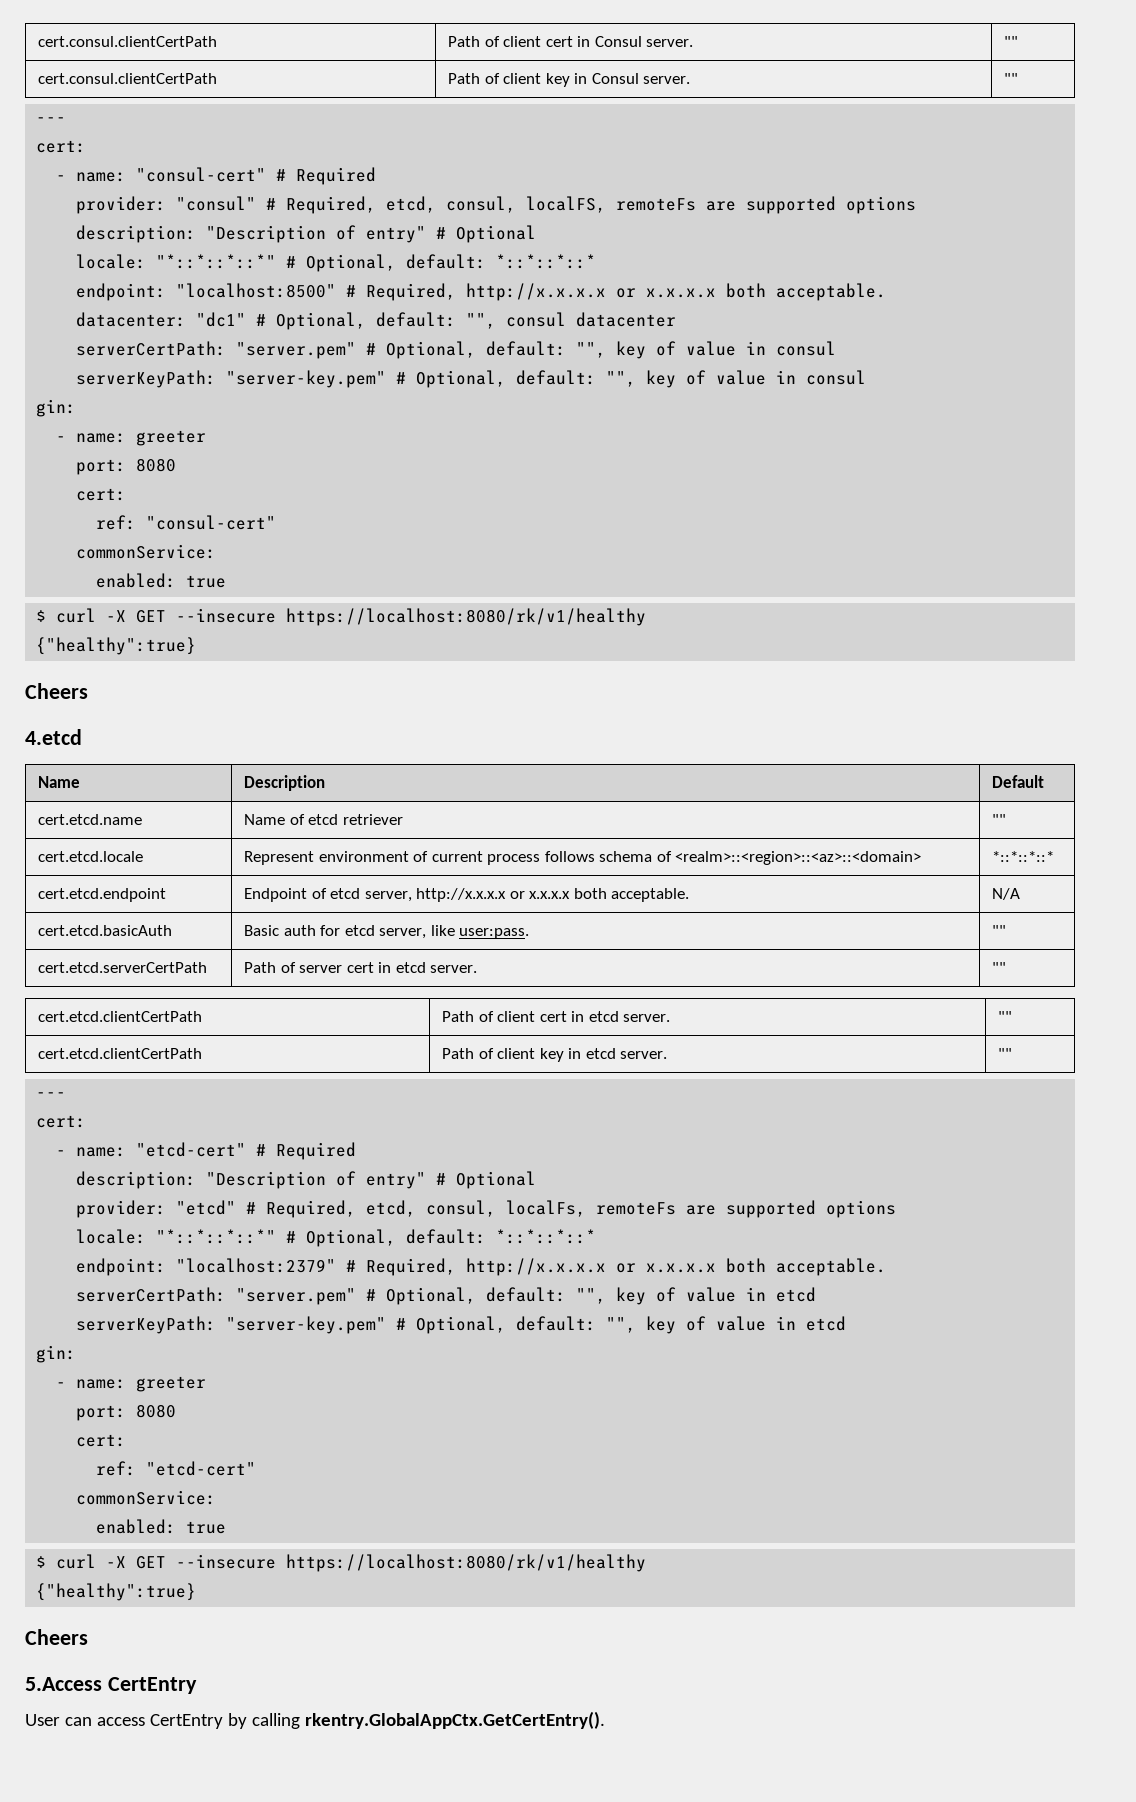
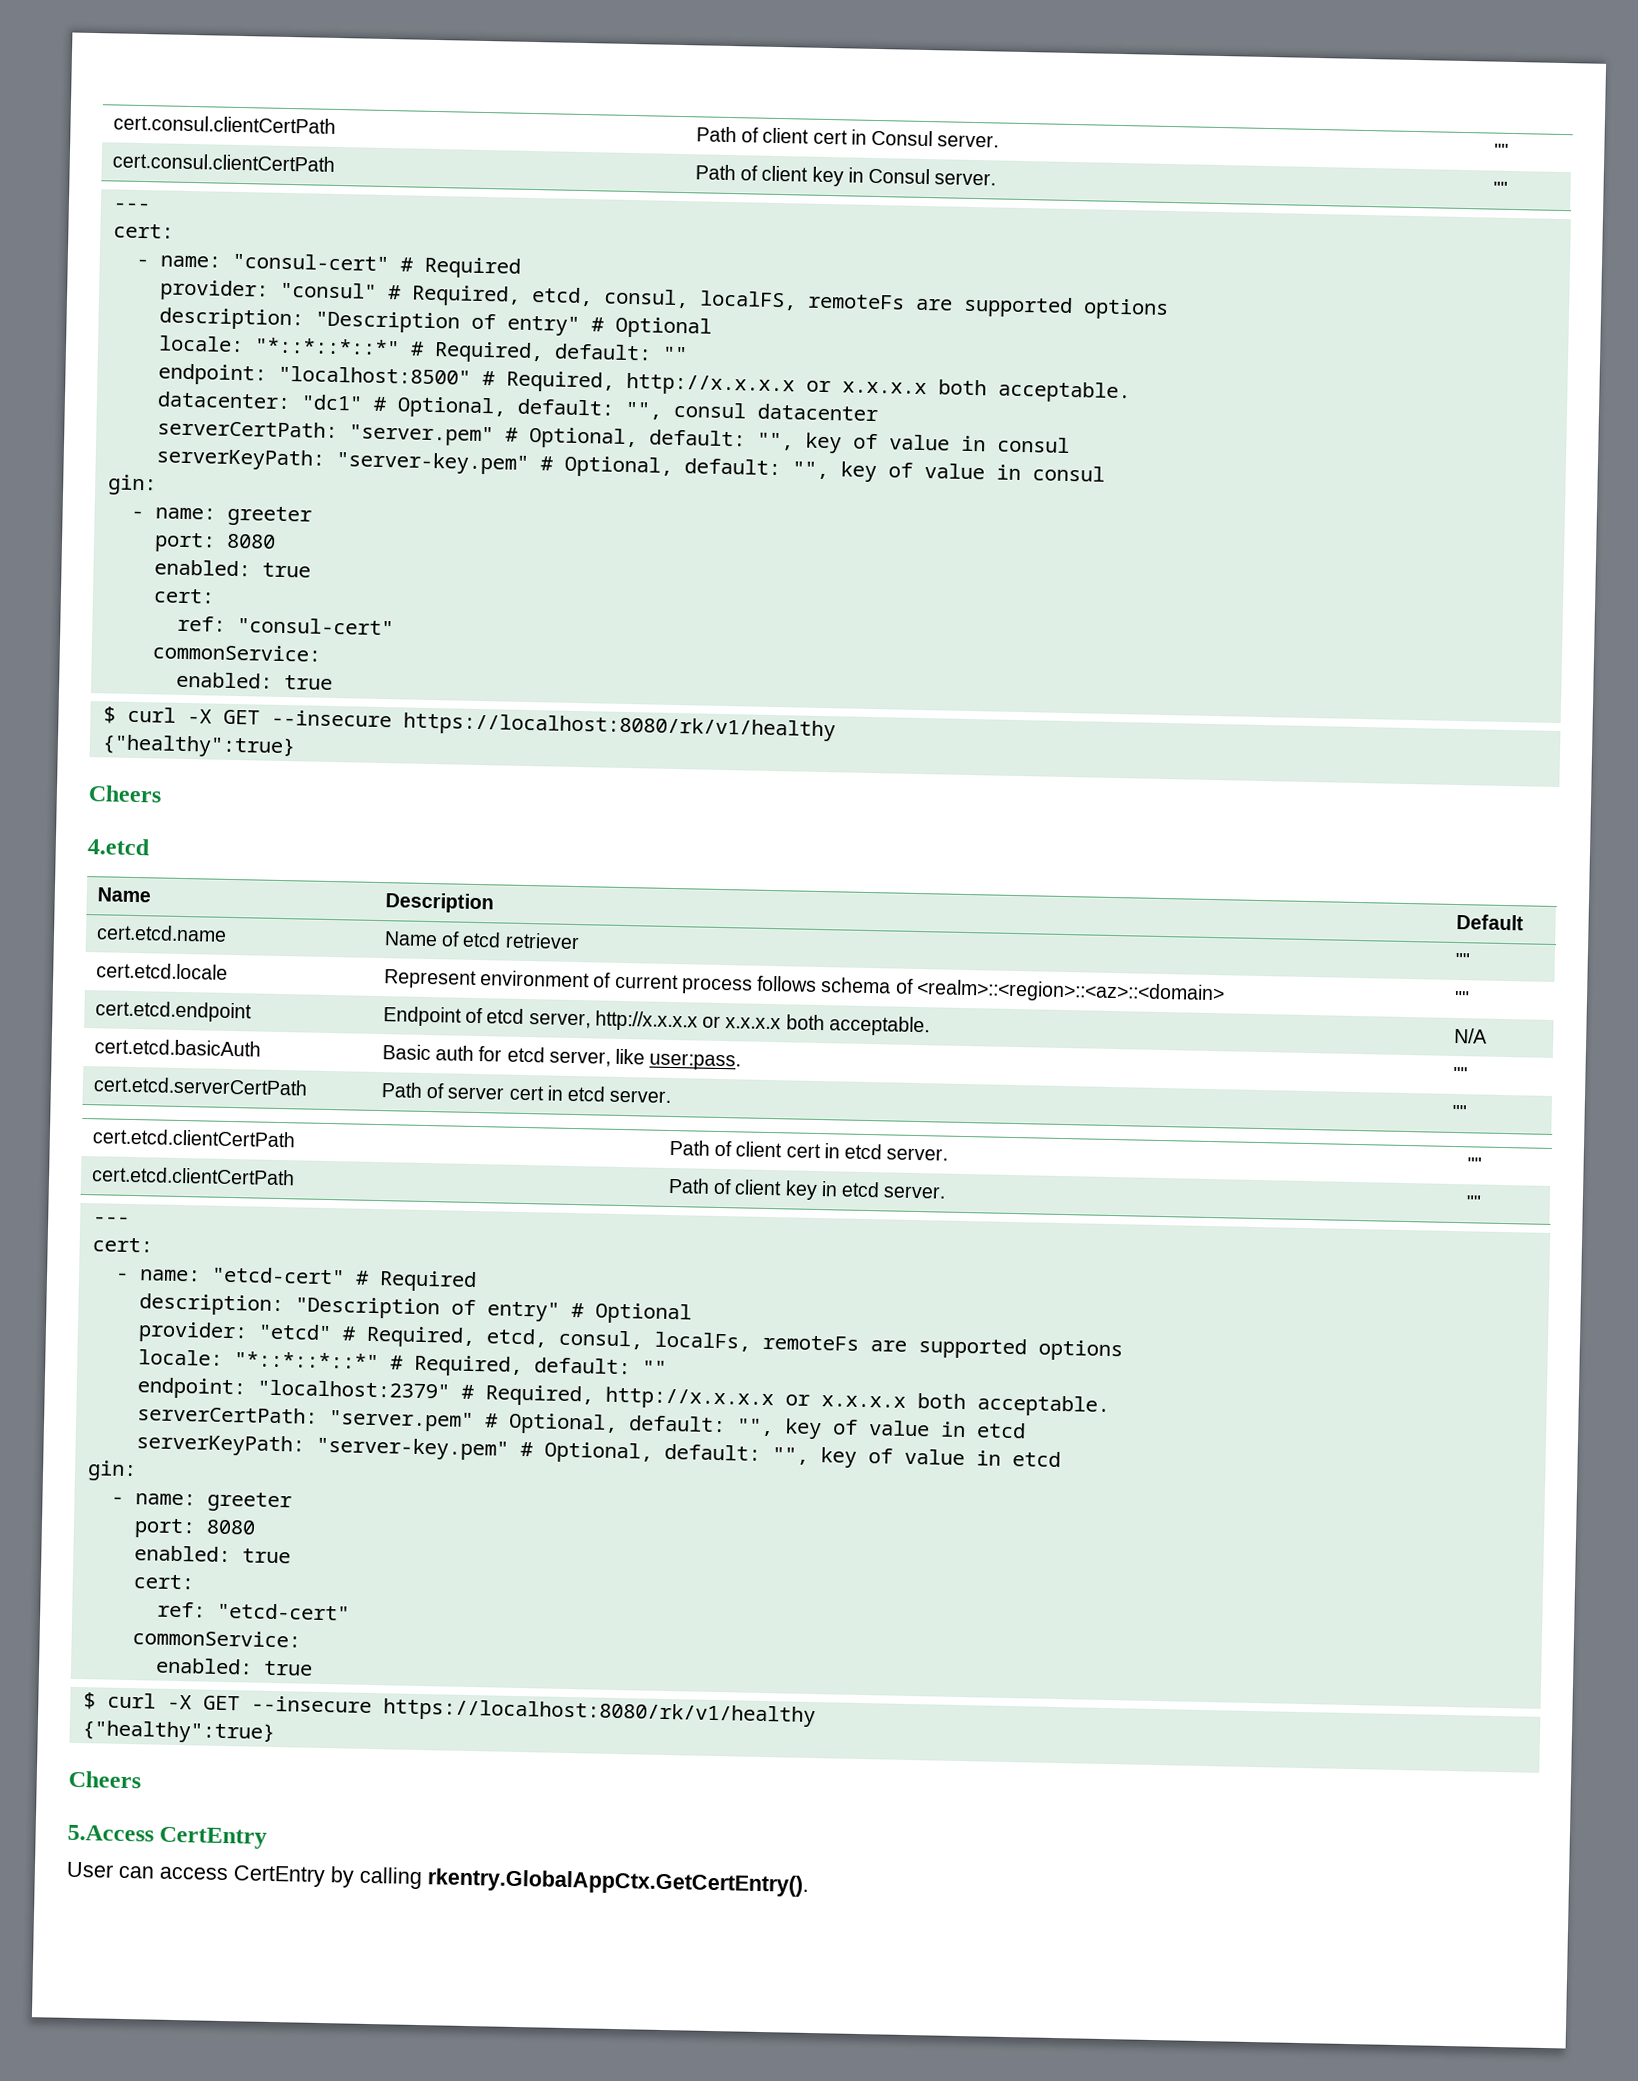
[306,254,597,272] Optional, default: *::*::*::* -> [433,340,688,364] Required, default: ""
(177, 465) none -> [153,559,311,578] // enabled: true
[992,851,1055,862] *::*::*::* -> [1453,990,1470,1006] ""
[306,1229,597,1247] Optional, default: *::*::*::* -> [413,1354,667,1378] Required, default: ""
(177, 1411) none -> [133,1545,291,1564] // enabled: true

